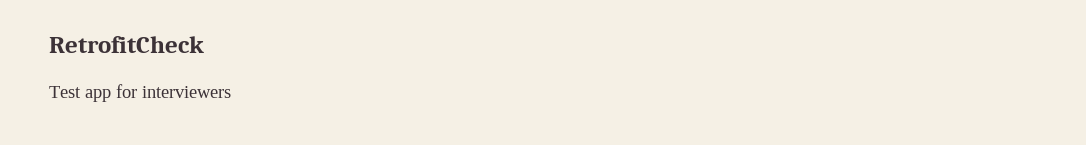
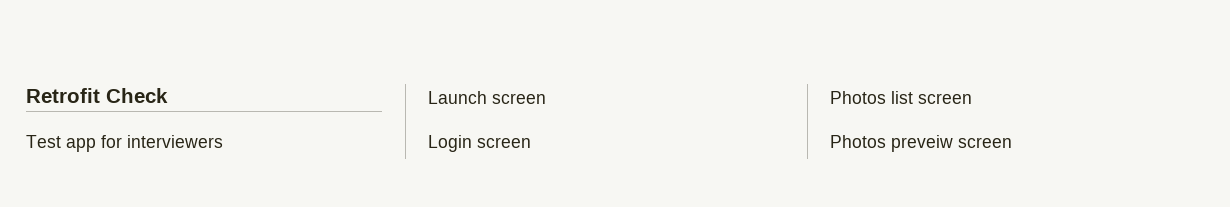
[49,36,204,53] RetrofitCheck -> [26,88,168,103] Retrofit Check
(231, 92) none -> [428,91,546,104] [428,135,531,152] [830,91,972,104] [830,135,1012,152] // Launch screen // Login screen // Photos list screen // Photos preveiw screen

